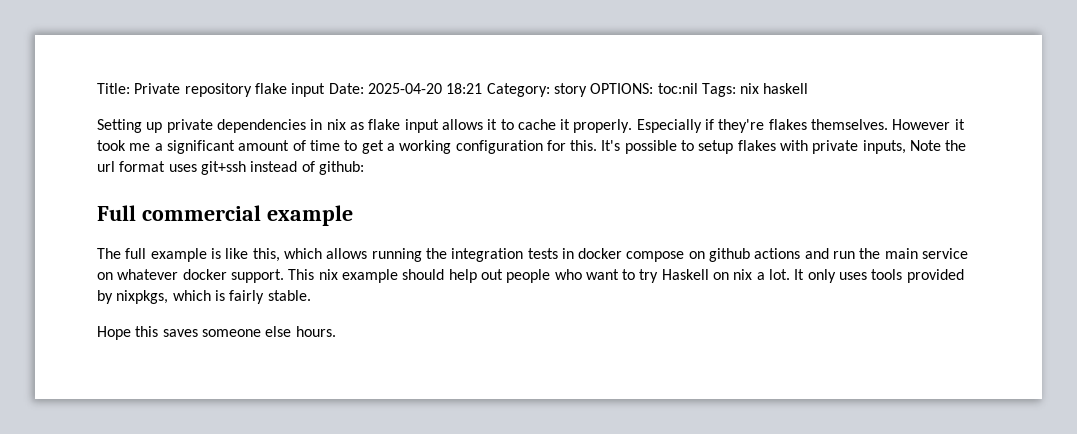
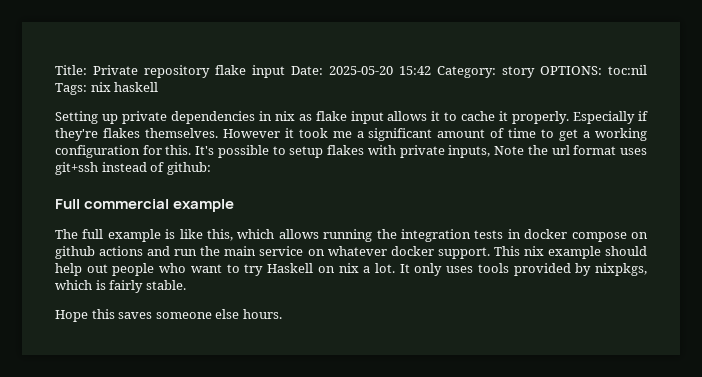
[367,83,483,94] 2025-04-20 18:21 -> [329,66,431,75] 2025-05-20 15:42

